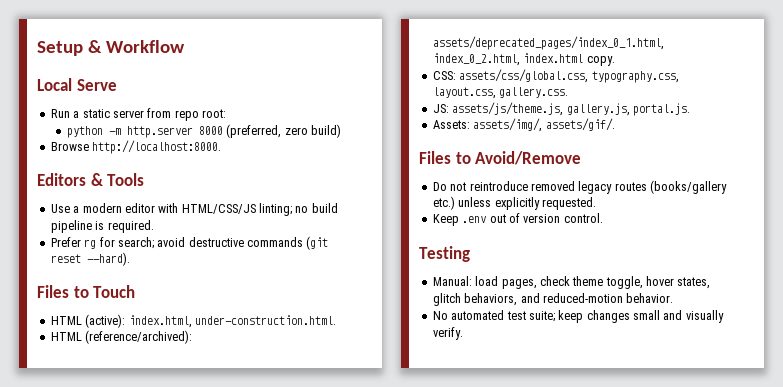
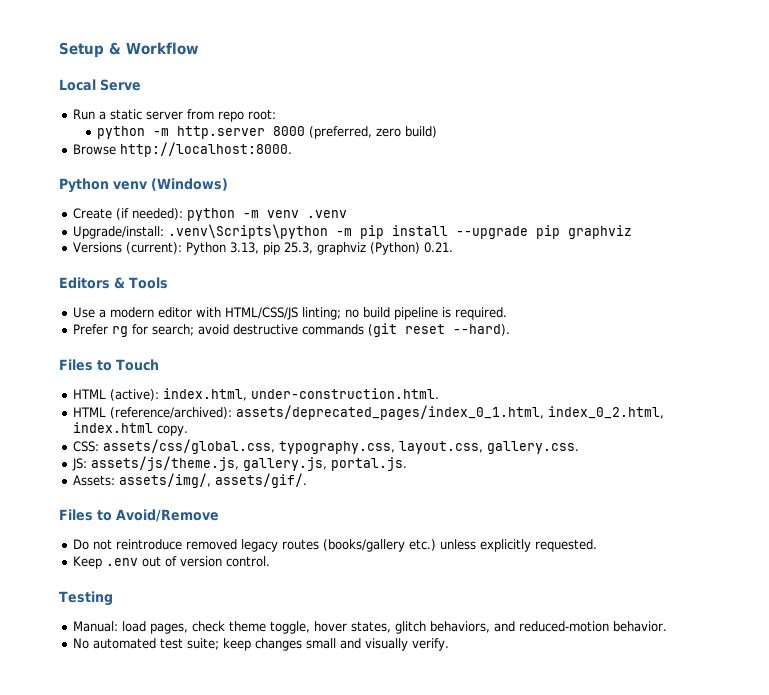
(222, 147) none -> [59,178,228,193] [72,208,347,221] [72,224,632,239] [72,242,453,255] // Python venv (Windows) // Create (if needed): python -m venv .venv // Upgrade/install: .venv\Scripts\python -m pip install --upgrade pip graphviz // Versions (current): Python 3.13, pip 25.3, graphviz (Python) 0.21.

